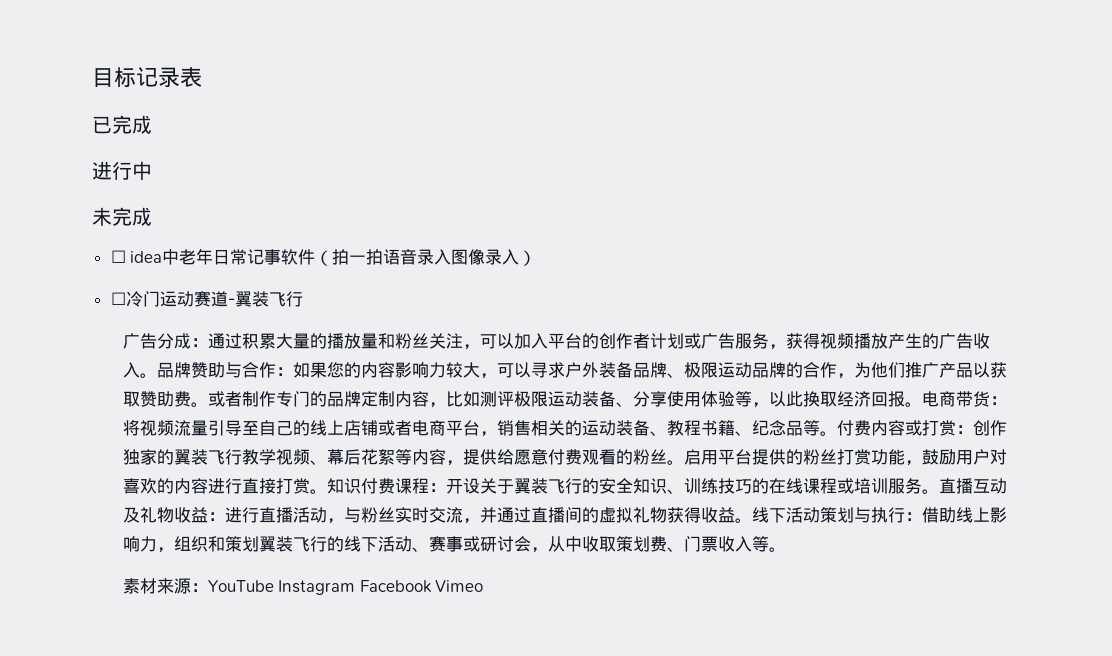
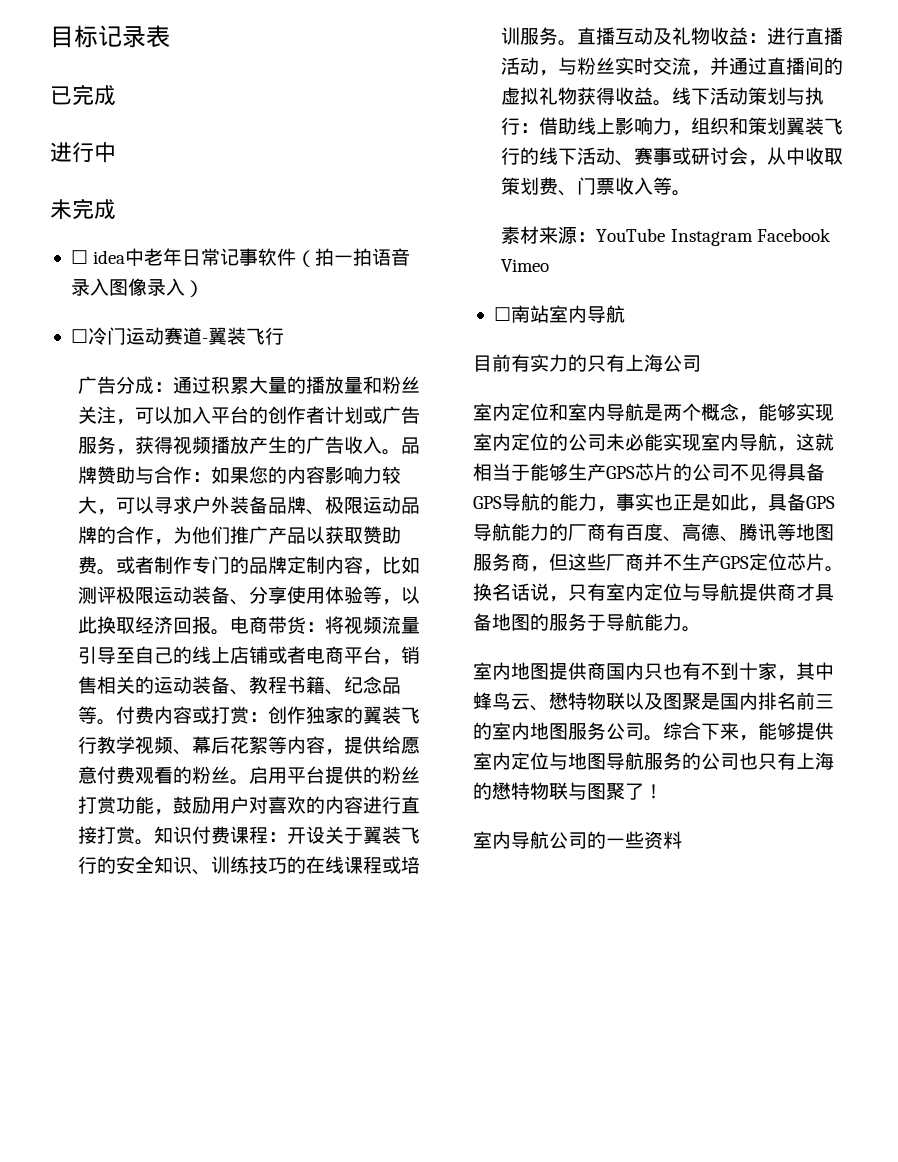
(484, 586) none -> [493,305,625,323] [473,354,701,372] [473,403,834,422] [473,433,834,452] [473,463,825,481] [473,493,835,512] [473,523,834,542] [473,553,844,572] [473,583,834,602] [473,613,701,632] [473,662,834,681] [473,692,834,711] [473,722,834,741] [473,752,834,770] [473,782,663,800] [473,831,682,849] // ☐南站室内导航 // 目前有实力的只有上海公司 // 室内定位和室内导航是两个概念，能够实现室内定位的公司未必能实现室内导航，这就相当于能够生产GPS芯片的公司不见得具备GPS导航的能力，事实也正是如此，具备GPS导航能力的厂商有百度、高德、腾讯等地图服务商，但这些厂商并不生产GPS定位芯片。换名话说，只有室内定位与导航提供商才具备地图的服务于导航能力。 // 室内地图提供商国内只也有不到十家，其中蜂鸟云、懋特物联以及图聚是国内排名前三的室内地图服务公司。综合下来，能够提供室内定位与地图导航服务的公司也只有上海的懋特物联与图聚了！ // 室内导航公司的一些资料

